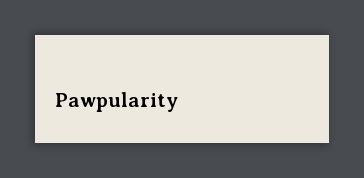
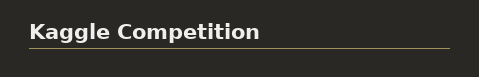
[55,92,178,112] Pawpularity -> [29,23,260,43] Kaggle Competition

